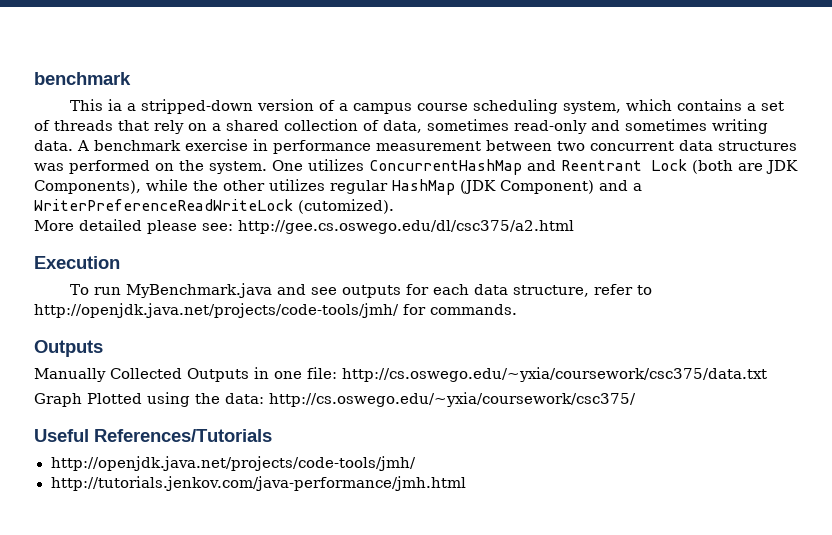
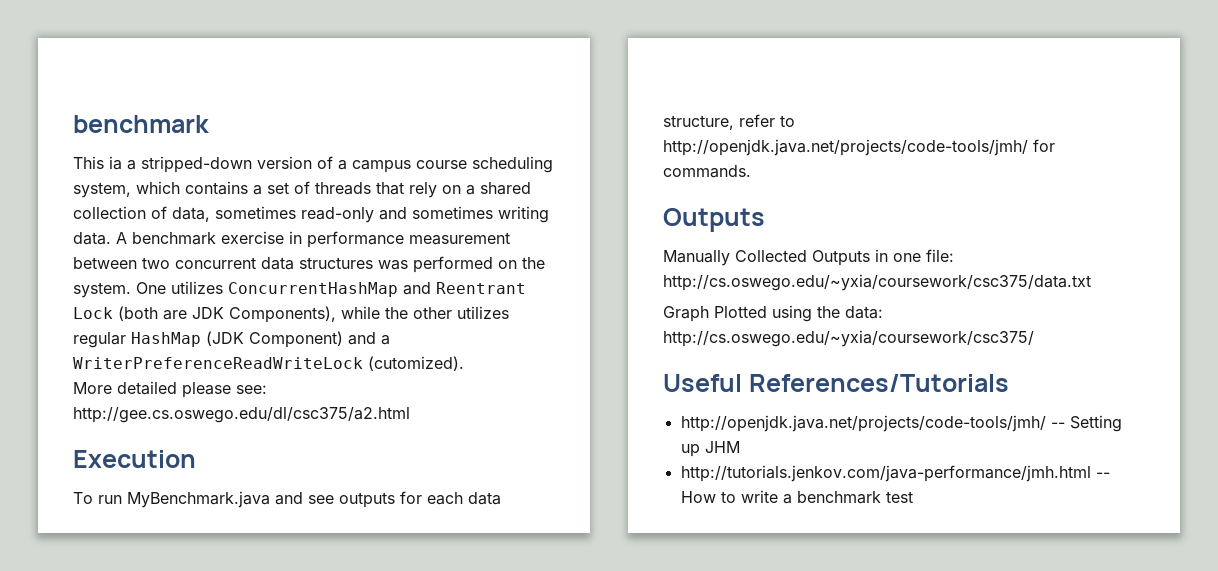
[50,476,467,491] // http://tutorials.jenkov.com/java-performance/jmh.html -> [1050,415,1122,432] [680,441,740,457] [680,465,1110,482] [680,490,913,504] -- Setting up JHM // http://tutorials.jenkov.com/java-performance/jmh.html -- How to write a benchmark test

